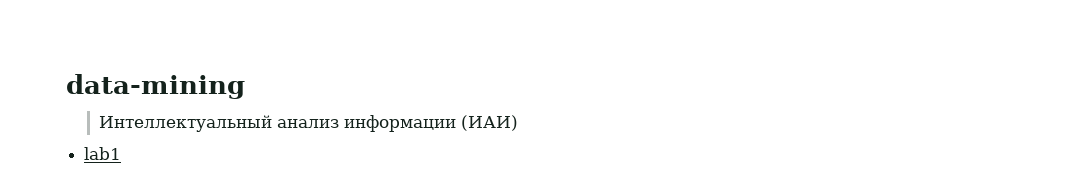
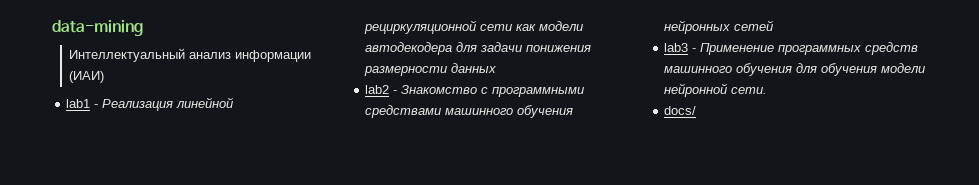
(122, 153) none -> [94,97,234,111] [364,20,584,34] [365,42,592,55] [364,63,497,76] [365,85,585,97] [365,105,574,118] [664,20,774,34] [664,42,919,55] [664,63,926,76] [664,83,768,97] [664,106,697,115] - Реализация линейной рециркуляционной сети как модели автодекодера для задачи понижения размерности данных // lab2 - Знакомство с программными средствами машинного обучения нейронных сетей // lab3 - Применение программных средств машинного обучения для обучения модели нейронной сети. // docs/

